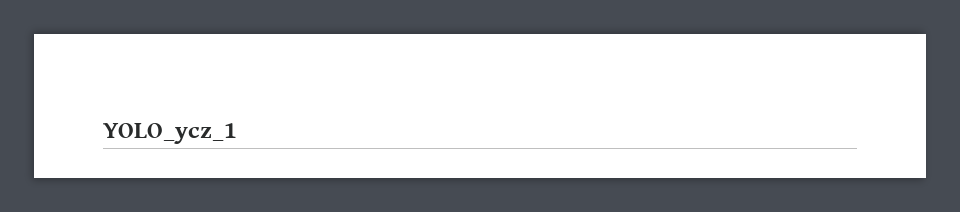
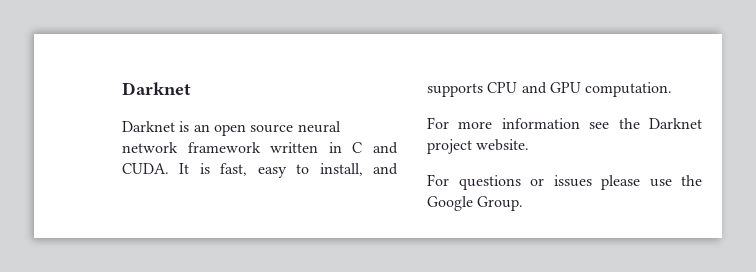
[103,123,237,144] YOLO_ycz_1 -> [122,82,191,95] [122,121,341,136] [122,142,398,154] [122,163,398,178] [427,82,673,97] [427,117,702,129] [427,139,530,154] [427,174,702,190] [427,196,524,211] Darknet // Darknet is an open source neural network framework written in C and CUDA. It is fast, easy to install, and supports CPU and GPU computation. // For more information see the Darknet project website. // For questions or issues please use the Google Group.

